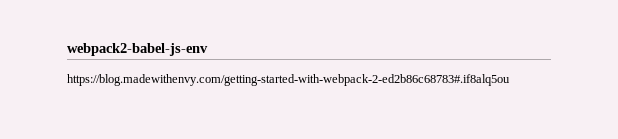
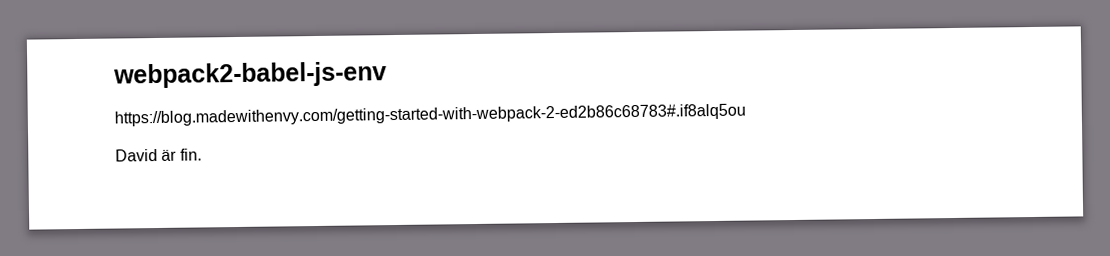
(510, 80) none -> [115,148,202,162] // David är fin.

